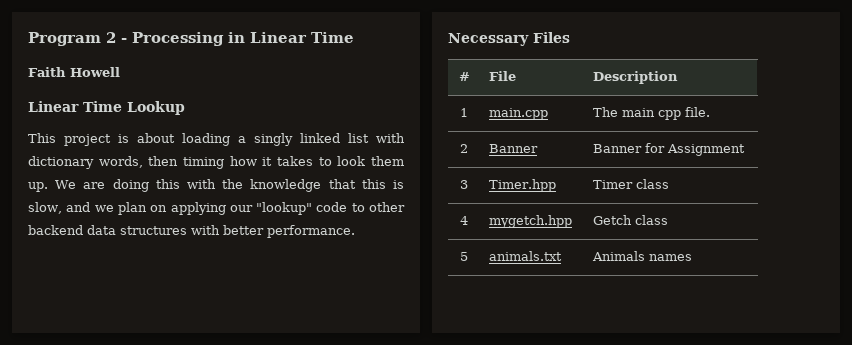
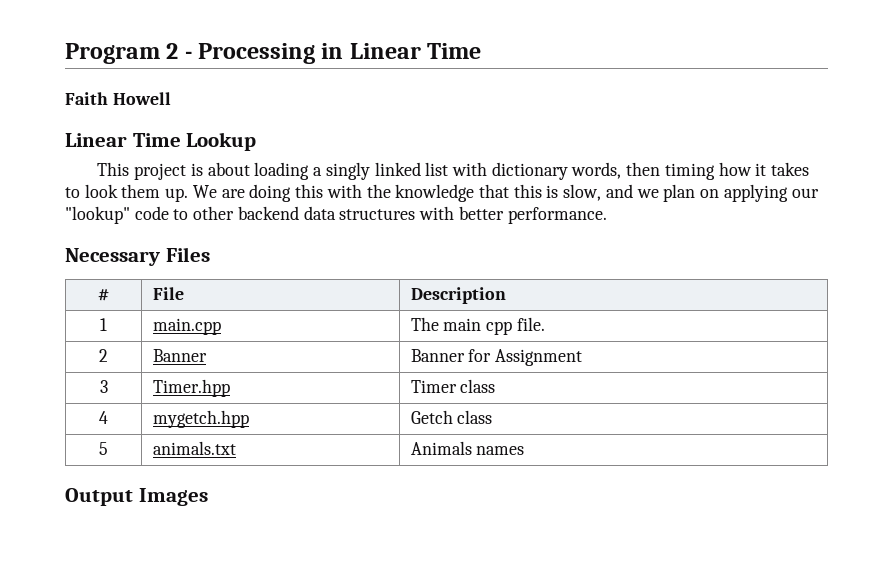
(692, 257) none -> [65,488,208,506] // Output Images

